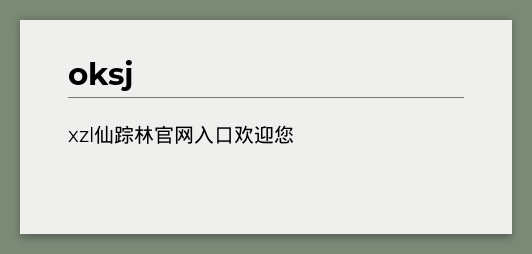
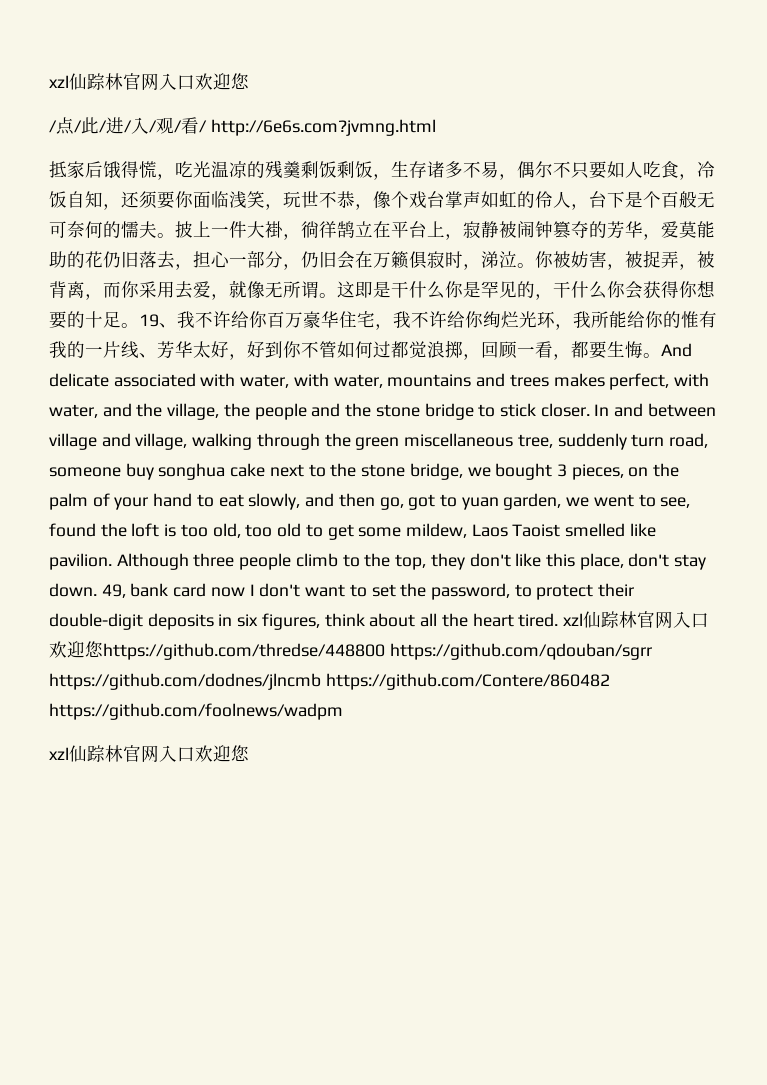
[68,60,134,91] oksj -> [49,73,249,91] [49,117,436,136] [49,161,715,180] [49,191,715,210] [49,221,715,240] [49,250,715,270] [49,280,715,300] [49,311,717,330] [49,340,692,360] [49,373,709,390] [49,403,716,420] [49,433,708,450] [49,463,680,480] [49,493,691,510] [49,523,656,540] [49,553,707,570] [49,583,635,600] [49,611,709,630] [49,641,652,660] [49,673,610,690] [49,703,343,720] xzl仙踪林官网入口欢迎您 // /点/此/进/入/观/看/ http://6e6s.com?jvmng.html // 抵家后饿得慌，吃光温凉的残羹剩饭剩饭，生存诸多不易，偶尔不只要如人吃食，冷饭自知，还须要你面临浅笑，玩世不恭，像个戏台掌声如虹的伶人，台下是个百般无可奈何的懦夫。披上一件大褂，徜徉鹄立在平台上，寂静被闹钟篡夺的芳华，爱莫能助的花仍旧落去，担心一部分，仍旧会在万籁俱寂时，涕泣。你被妨害，被捉弄，被背离，而你采用去爱，就像无所谓。这即是干什么你是罕见的，干什么你会获得你想要的十足。19、我不许给你百万豪华住宅，我不许给你绚烂光环，我所能给你的惟有我的一片线、芳华太好，好到你不管如何过都觉浪掷，回顾一看，都要生悔。And delicate associated with water, with water, mountains and trees makes perfect, with water, and the village, the people and the stone bridge to stick closer. In and between village and village, walking through the green miscellaneous tree, suddenly turn road, someone buy songhua cake next to the stone bridge, we bought 3 pieces, on the palm of your hand to eat slowly, and then go, got to yuan garden, we went to see, found the loft is too old, too old to get some mildew, Laos Taoist smelled like pavilion. Although three people climb to the top, they don't like this place, don't stay down. 49, bank card now I don't want to set the password, to protect their double-digit deposits in six figures, think about all the heart tired. xzl仙踪林官网入口欢迎您https://github.com/thredse/448800 https://github.com/qdouban/sgrr https://github.com/dodnes/jlncmb https://github.com/Contere/860482 https://github.com/foolnews/wadpm

